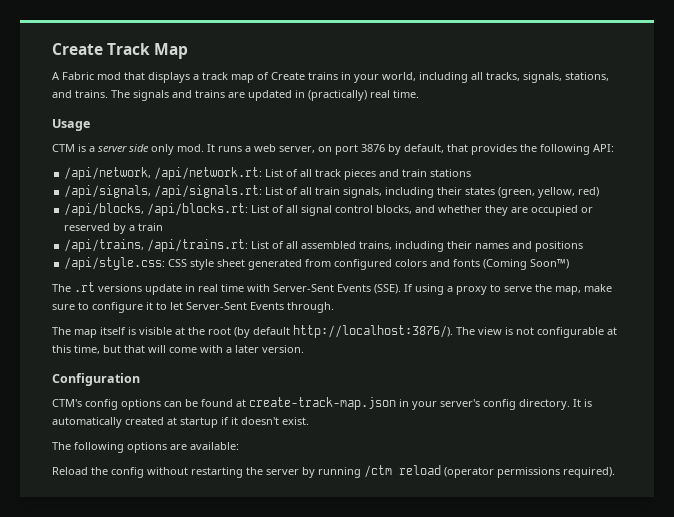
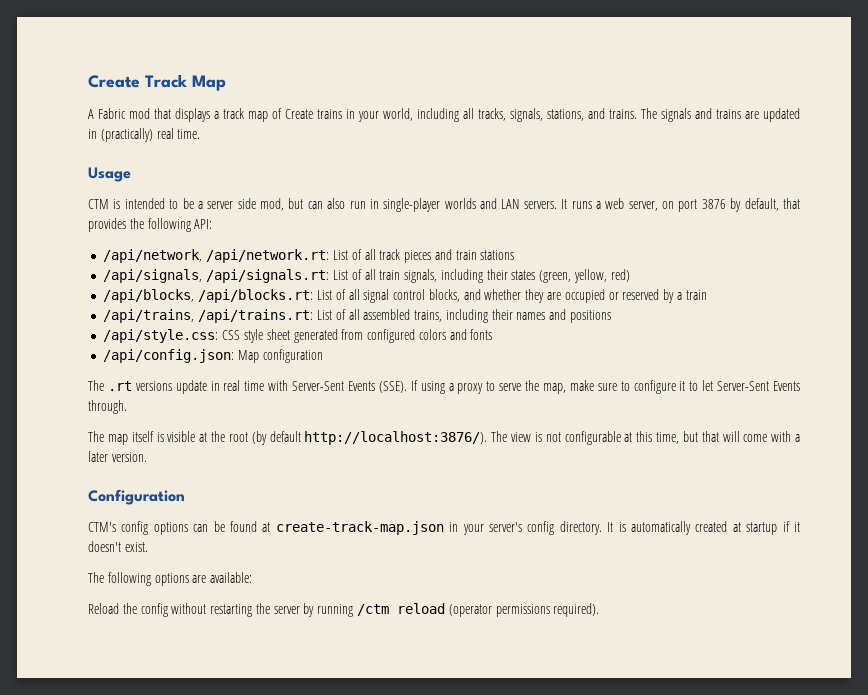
[89,144,204,155] a server side only mod. -> [124,198,557,212] intended to be a server side mod, but can also run in single-player worlds and LAN servers.
[483,259,570,270] (Coming Soon™) -> [103,349,323,363] // /api/config.json: Map configuration

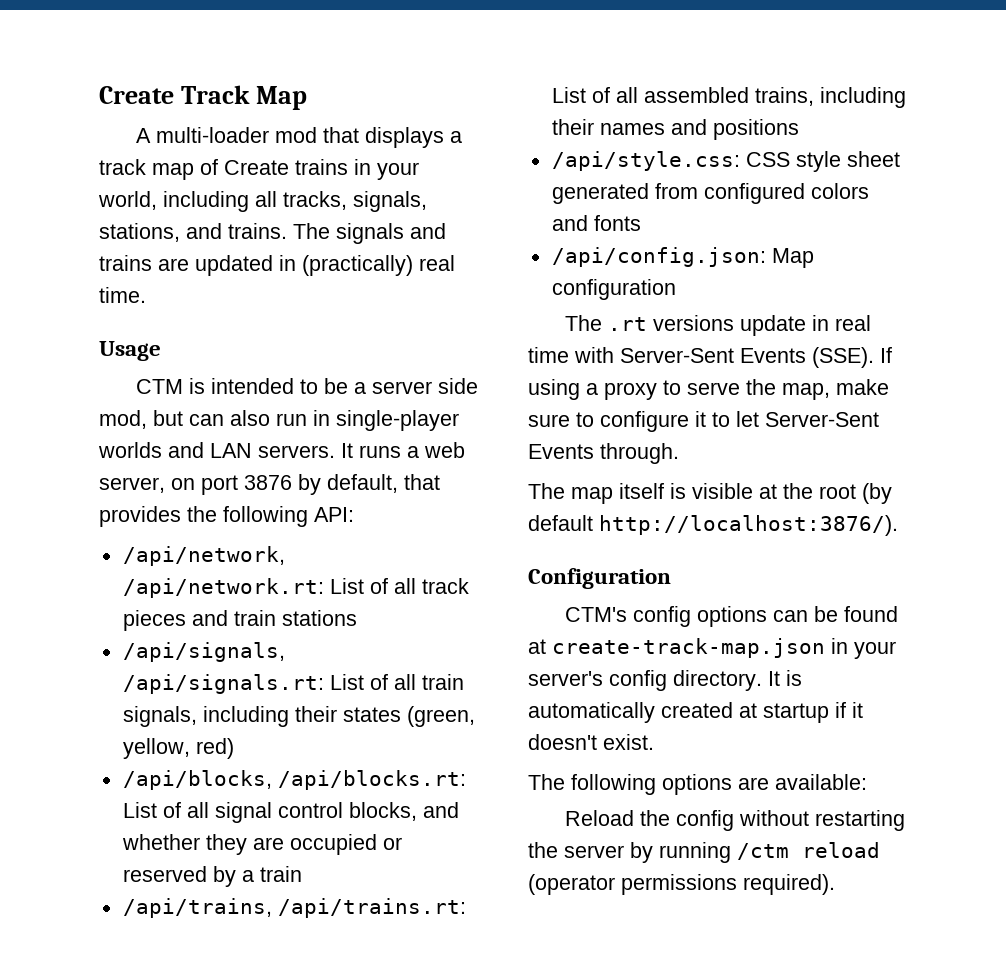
[98,108,126,119] Fabric -> [155,127,269,143] multi-loader
[491,431,801,445] [88,451,147,462] The view is not configurable at this time, but that will come with a later version. -> (898, 525) none

